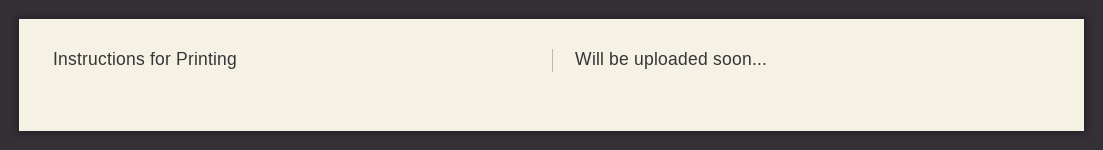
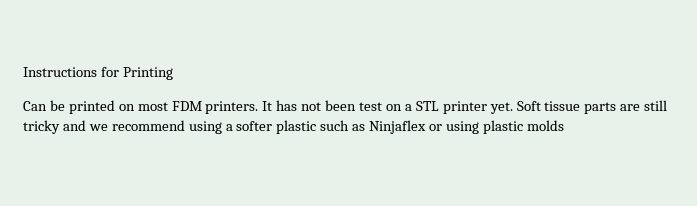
[575,52,767,69] Will be uploaded soon... -> [23,100,668,114] [23,120,564,134] Can be printed on most FDM printers. It has not been test on a STL printer yet. Soft tissue parts are still tricky and we recommend using a softer plastic such as Ninjaflex or using plastic molds

